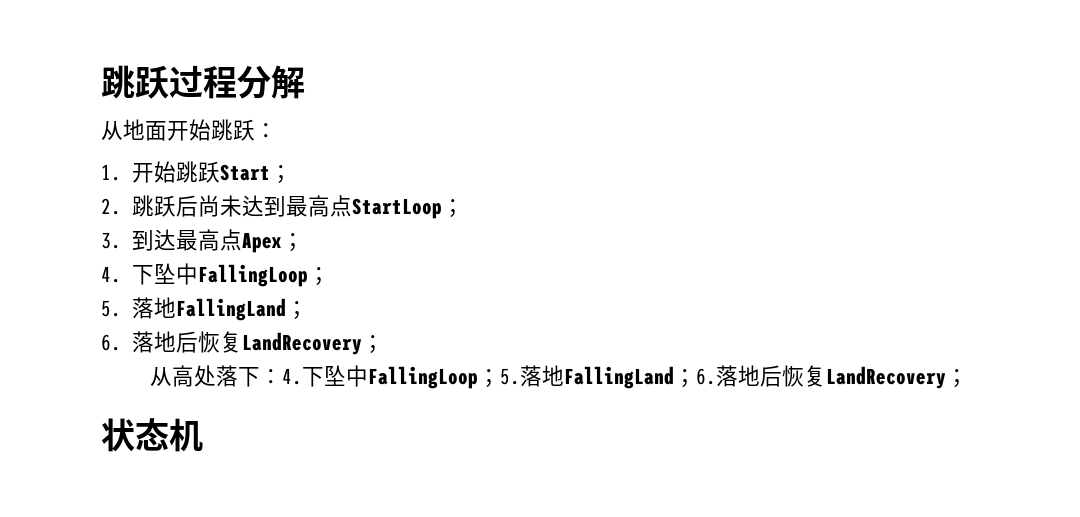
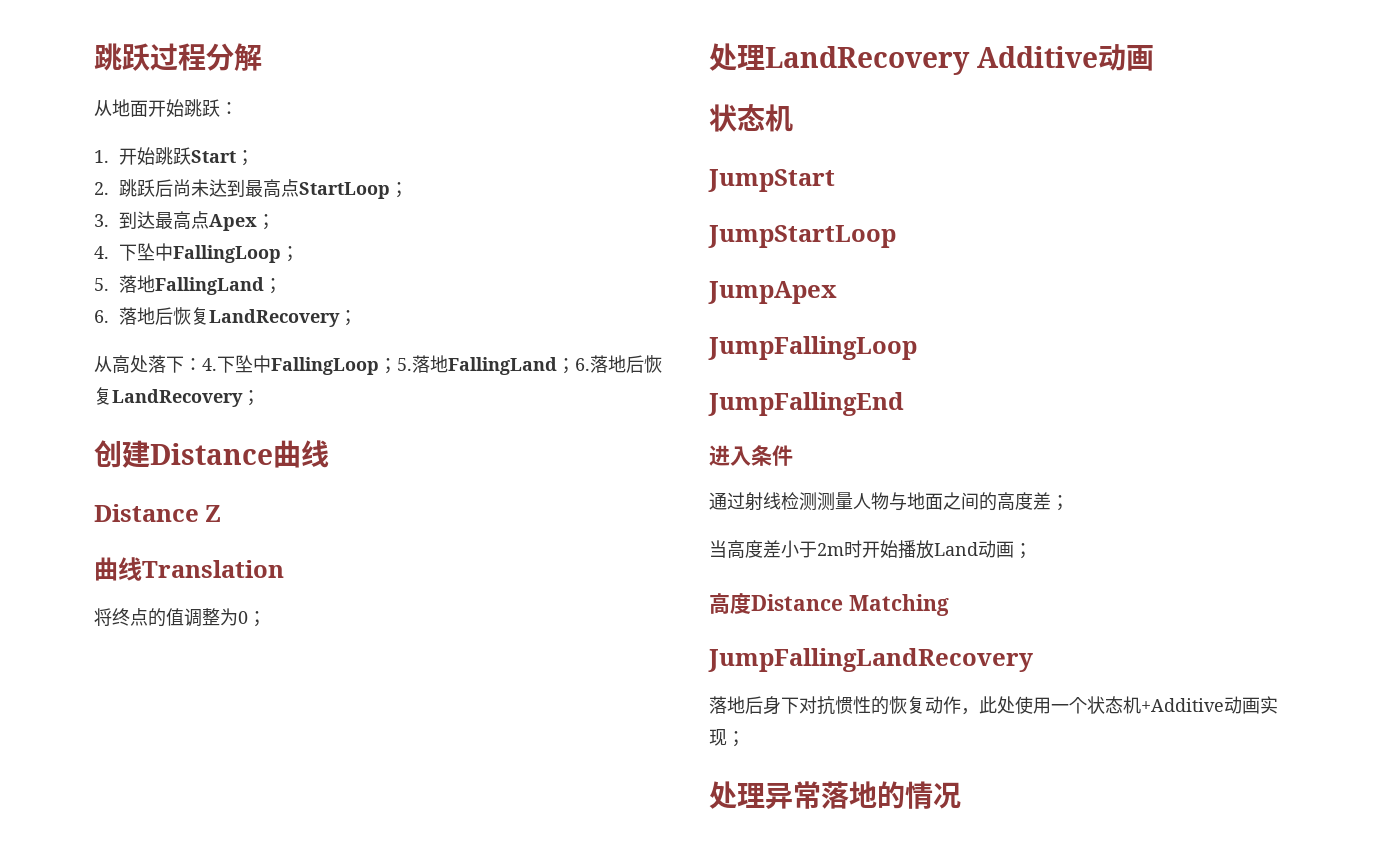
[101,418,203,452] 状态机 -> [94,440,329,468] [94,504,222,522] [94,557,284,581] [94,608,266,627] [709,43,1154,75] [709,104,793,132] [708,169,835,192] [708,225,896,248] [708,281,837,304] [708,336,917,360] [708,392,904,416] [709,445,793,466] [709,492,1069,511] [709,540,1032,559] [709,593,949,616] [708,648,1033,672] [709,696,1278,715] [709,729,745,747] [709,781,961,809] 创建Distance曲线 // Distance Z // 曲线Translation // 将终点的值调整为0； // 处理LandRecovery Additive动画 // 状态机 // JumpStart // JumpStartLoop // JumpApex // JumpFallingLoop // JumpFallingEnd // 进入条件 // 通过射线检测测量人物与地面之间的高度差； // 当高度差小于2m时开始播放Land动画； // 高度Distance Matching // JumpFallingLandRecovery // 落地后身下对抗惯性的恢复动作，此处使用一个状态机+Additive动画实现； // 处理异常落地的情况

